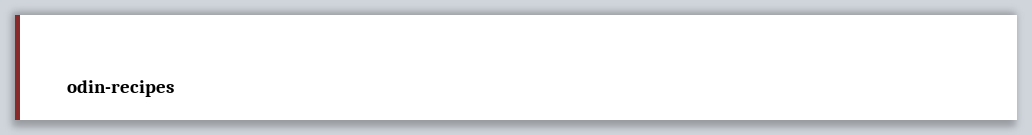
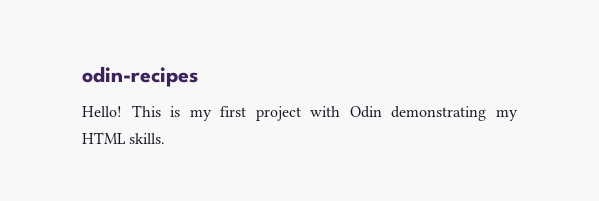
(174, 88) none -> [82,105,518,121] [82,132,166,144] // Hello! This is my first project with Odin demonstrating my HTML skills.

